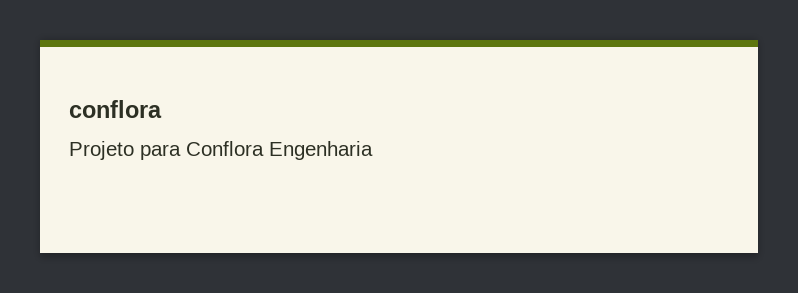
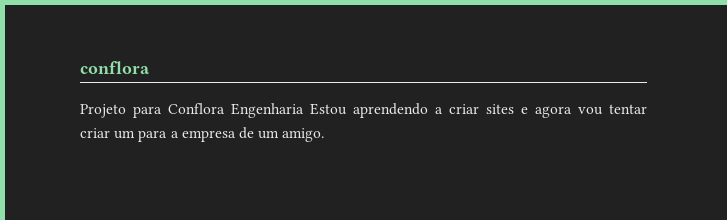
(373, 150) none -> [310,103,647,118] [80,127,325,142] Estou aprendendo a criar sites e agora vou tentar criar um para a empresa de um amigo.

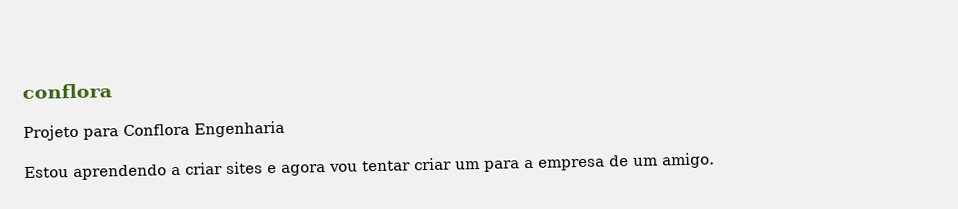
(304, 110) none -> (285, 129) //

